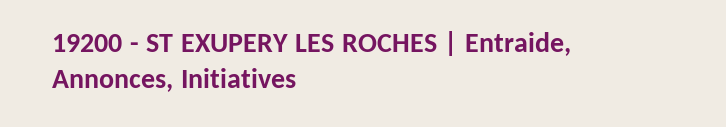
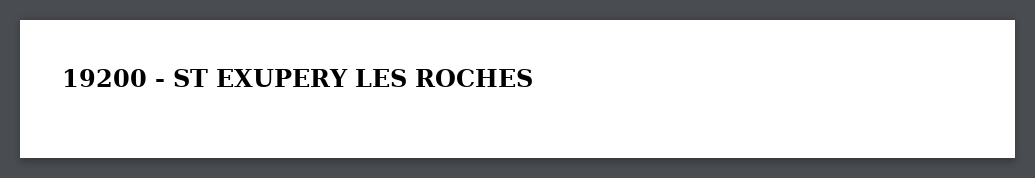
[444,31,571,56] [52,68,296,92] | Entraide, Annonces, Initiatives -> (533, 78) none

